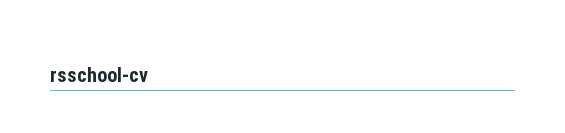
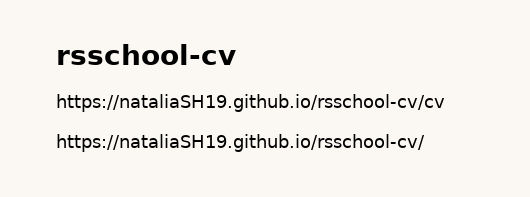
(148, 74) none -> [56,94,445,112] [56,134,425,152] // https://nataliaSH19.github.io/rsschool-cv/cv // https://nataliaSH19.github.io/rsschool-cv/

